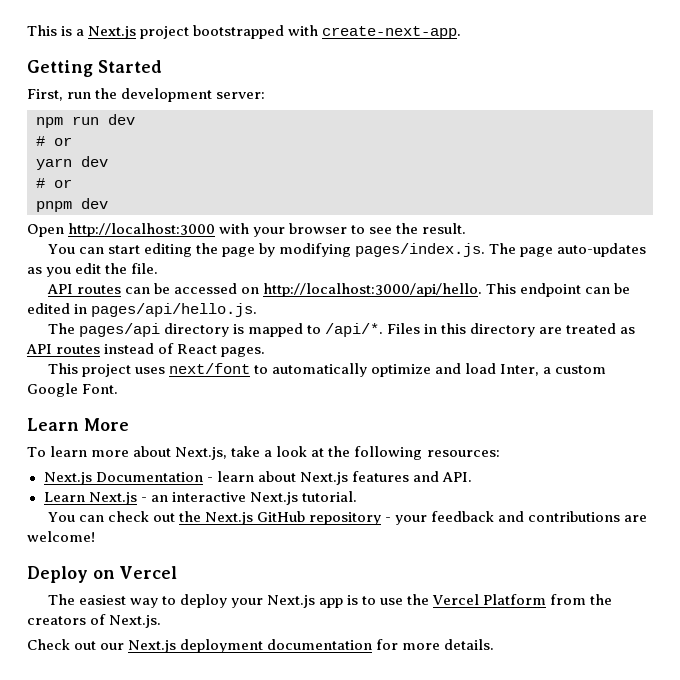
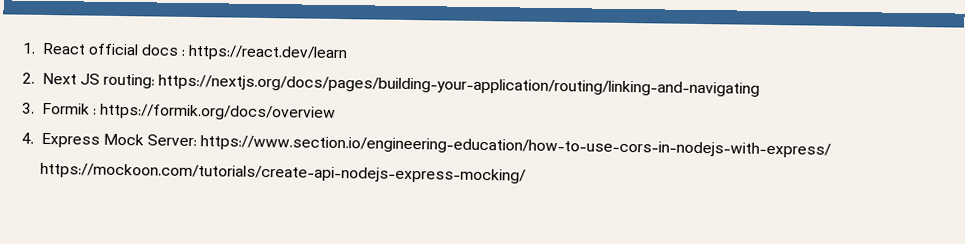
[27,25,462,39] [27,60,162,77] [27,88,266,102] [36,114,135,128] [36,136,72,146] [36,156,108,170] [36,178,72,188] [36,198,108,212] [27,223,467,237] [47,243,647,257] [27,263,159,277] [46,283,631,297] [27,303,258,317] [47,323,636,337] [26,343,266,357] [47,363,607,377] [27,383,119,397] [27,418,129,431] [27,446,500,460] [43,471,472,485] [43,491,357,505] [47,511,648,525] [27,531,95,542] [27,566,178,583] [47,594,613,608] [27,614,162,628] [27,639,495,653] This is a Next.js project bootstrapped with create-next-app. // Getting Started // First, run the development server: // npm run dev // # or // yarn dev // # or // pnpm dev // Open http://localhost:3000 with your browser to see the result. // You can start editing the page by modifying pages/index.js. The page auto-updates as you edit the file. // API routes can be accessed on http://localhost:3000/api/hello. This endpoint can be edited in pages/api/hello.js. // The pages/api directory is mapped to /api/*. Files in this directory are treated as API routes instead of React pages. // This project uses next/font to automatically optimize and load Inter, a custom Google Font. // Learn More // To learn more about Next.js, take a look at the following resources: // Next.js Documentation - learn about Next.js features and API. // Learn Next.js - an interactive Next.js tutorial. // You can check out the Next.js GitHub repository - your feedback and contributions are welcome! // Deploy on Vercel // The easiest way to deploy your Next.js app is to use the Vercel Platform from the creators of Next.js. // Check out our Next.js deployment documentation for more details. -> [22,42,349,62] [22,72,761,97] [22,102,337,121] [21,132,832,158] [40,162,527,184] 1. React official docs : https://react.dev/learn // 2. Next JS routing: https://nextjs.org/docs/pages/building-your-application/routing/linking-and-navigating // 3. Formik : https://formik.org/docs/overview // 4. Express Mock Server: https://www.section.io/engineering-education/how-to-use-cors-in-nodejs-with-express/ // https://mockoon.com/tutorials/create-api-nodejs-express-mocking/

